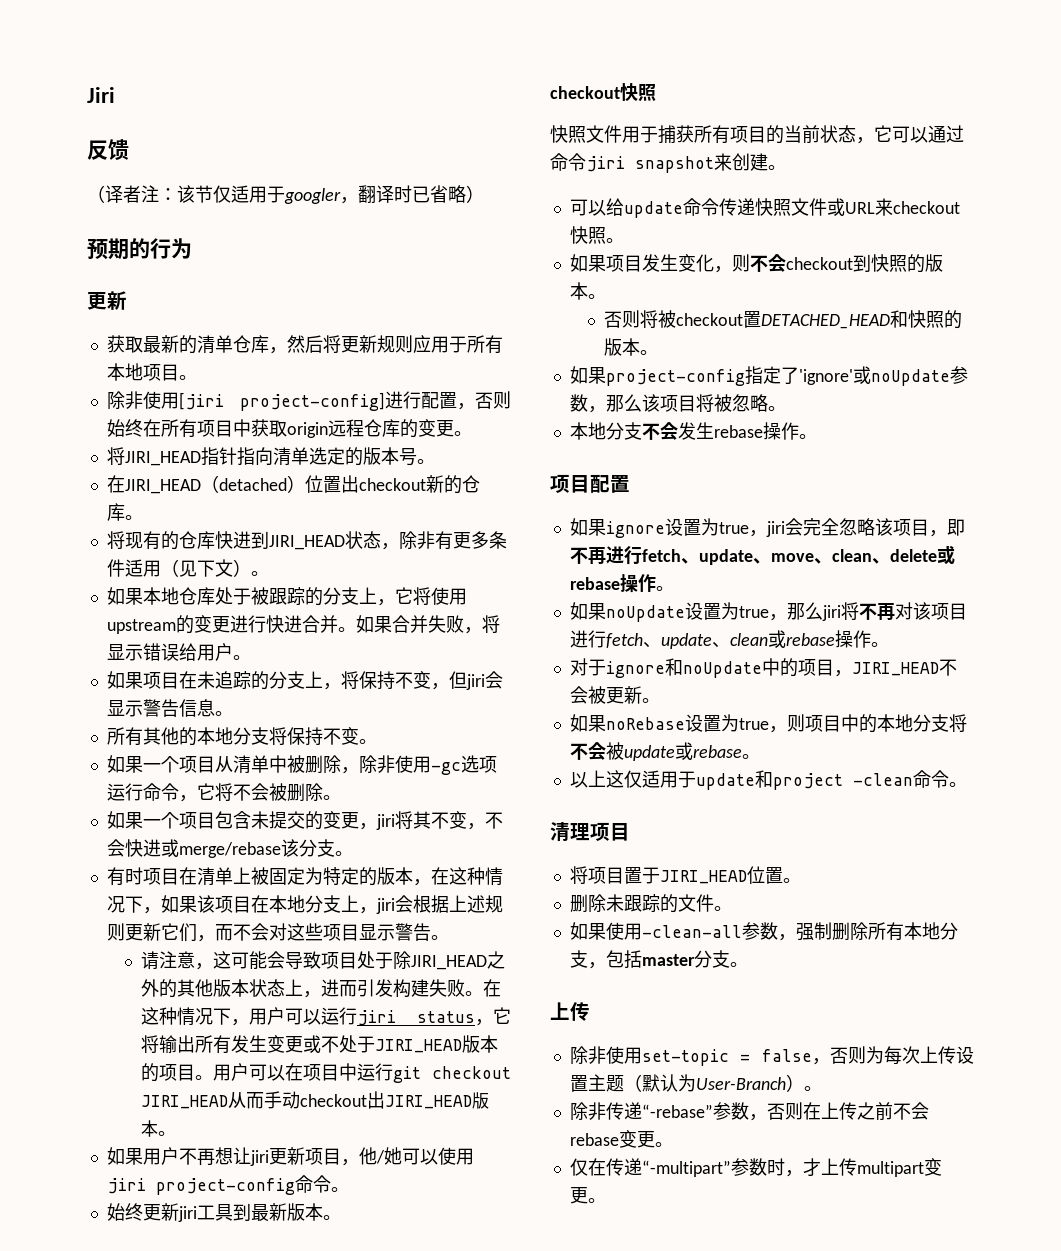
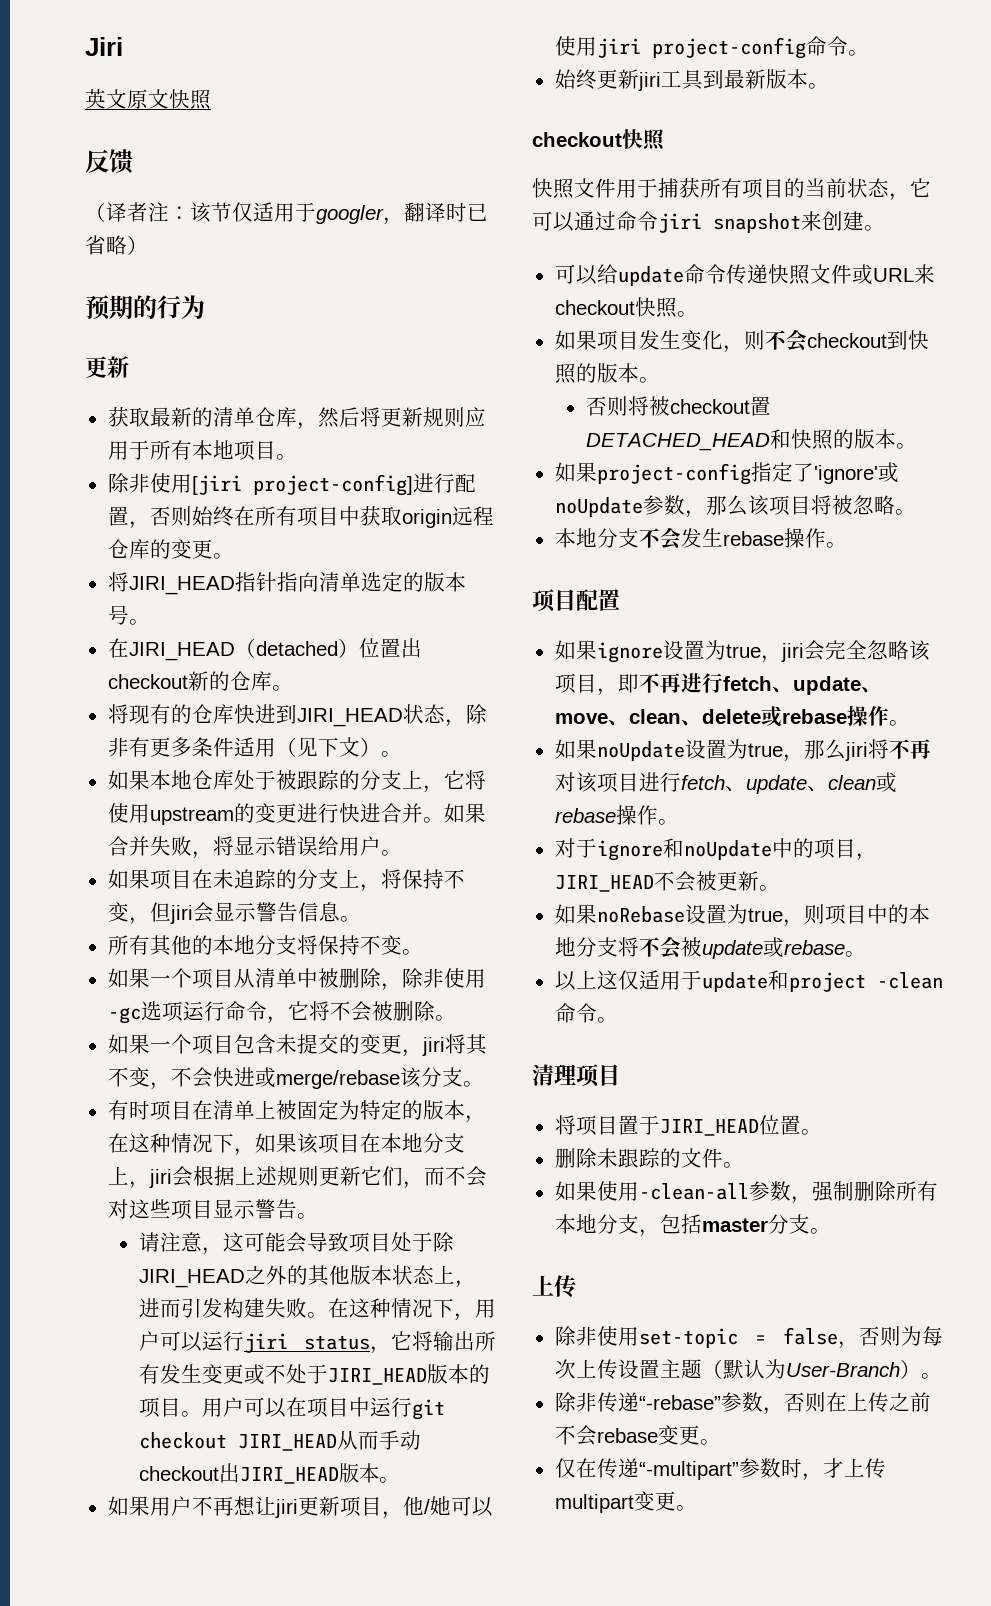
(115, 95) none -> [85,89,211,110] // 英文原文快照

